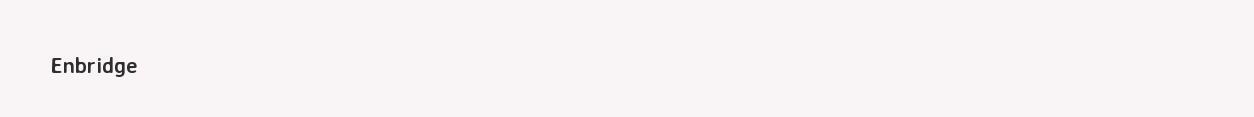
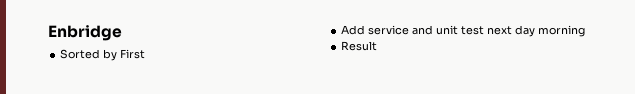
(138, 67) none -> [60,49,146,61] [341,25,586,37] [341,41,378,51] // Sorted by First // Add service and unit test next day morning // Result

